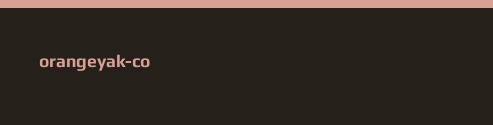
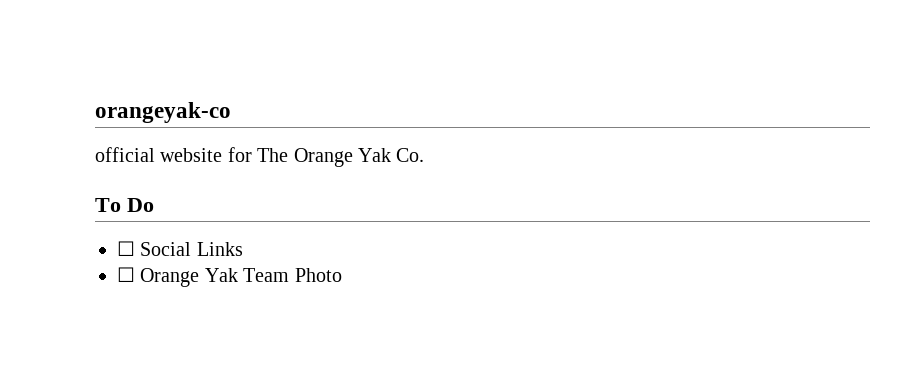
(150, 62) none -> [95,147,425,167] [95,198,154,212] [117,241,243,256] [117,267,342,287] // official website for The Orange Yak Co. // To Do // ☐ Social Links // ☐ Orange Yak Team Photo

